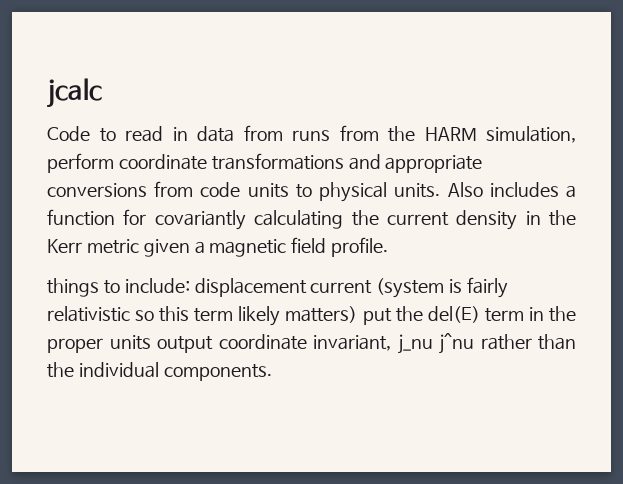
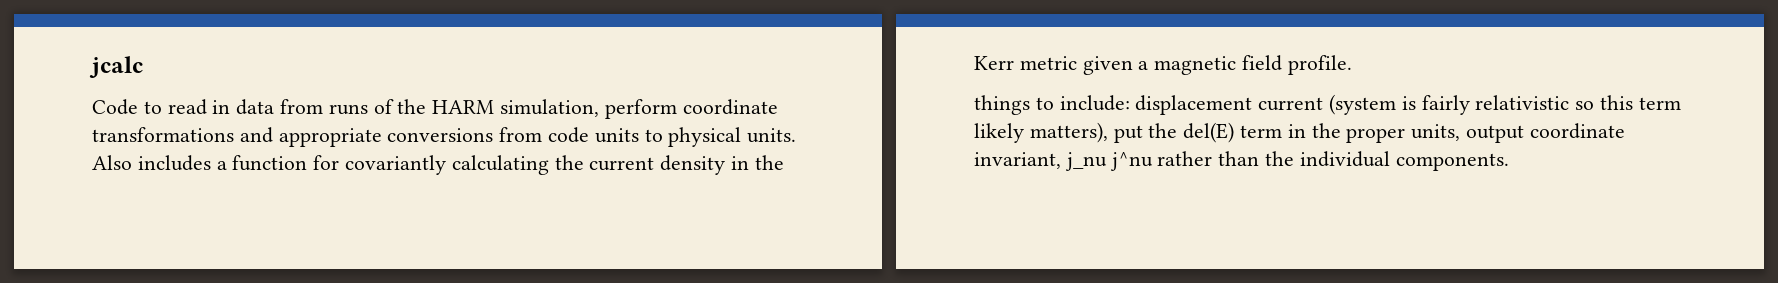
[339,125,379,141] from -> [373,99,394,114] of
[285,306,358,323] matters) -> [1029,122,1108,143] matters),
[109,335,151,350] units -> [1411,124,1461,141] units,

